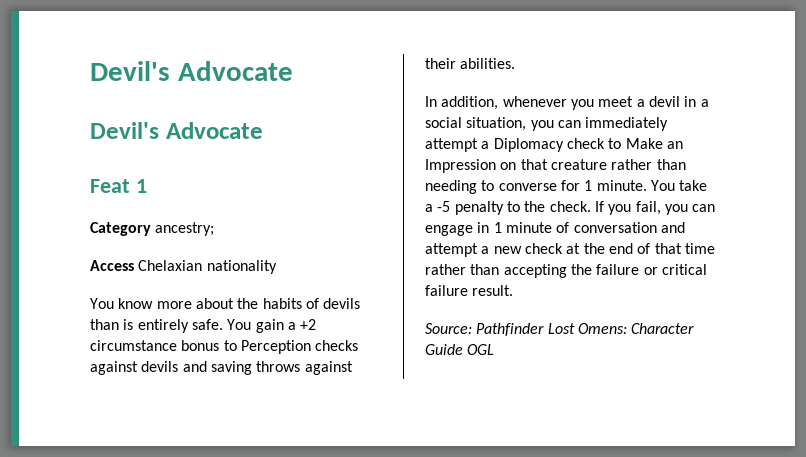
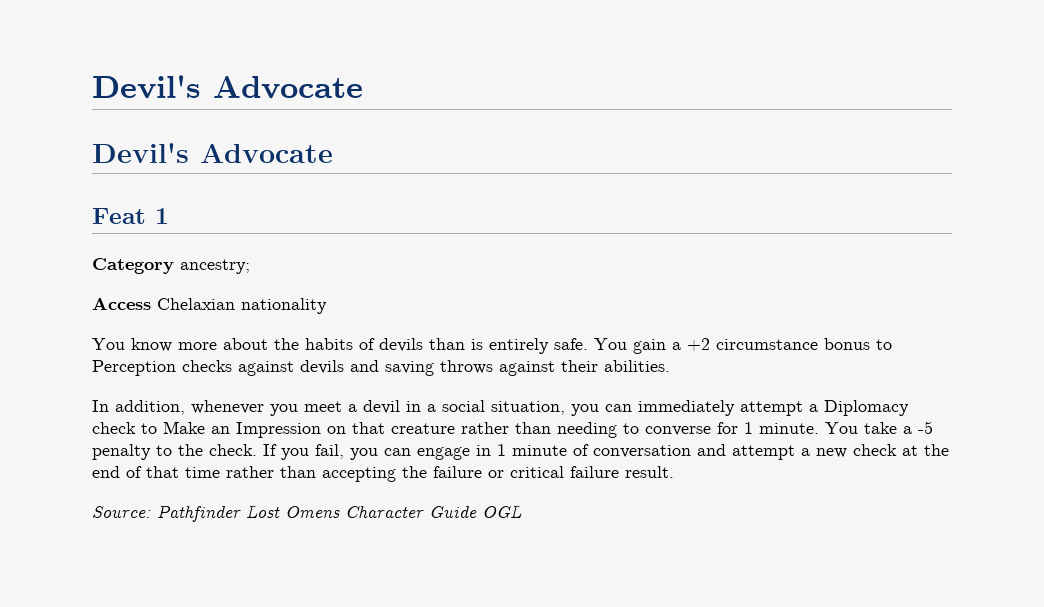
[577,323,627,334] Omens: -> [285,506,340,518] Omens

